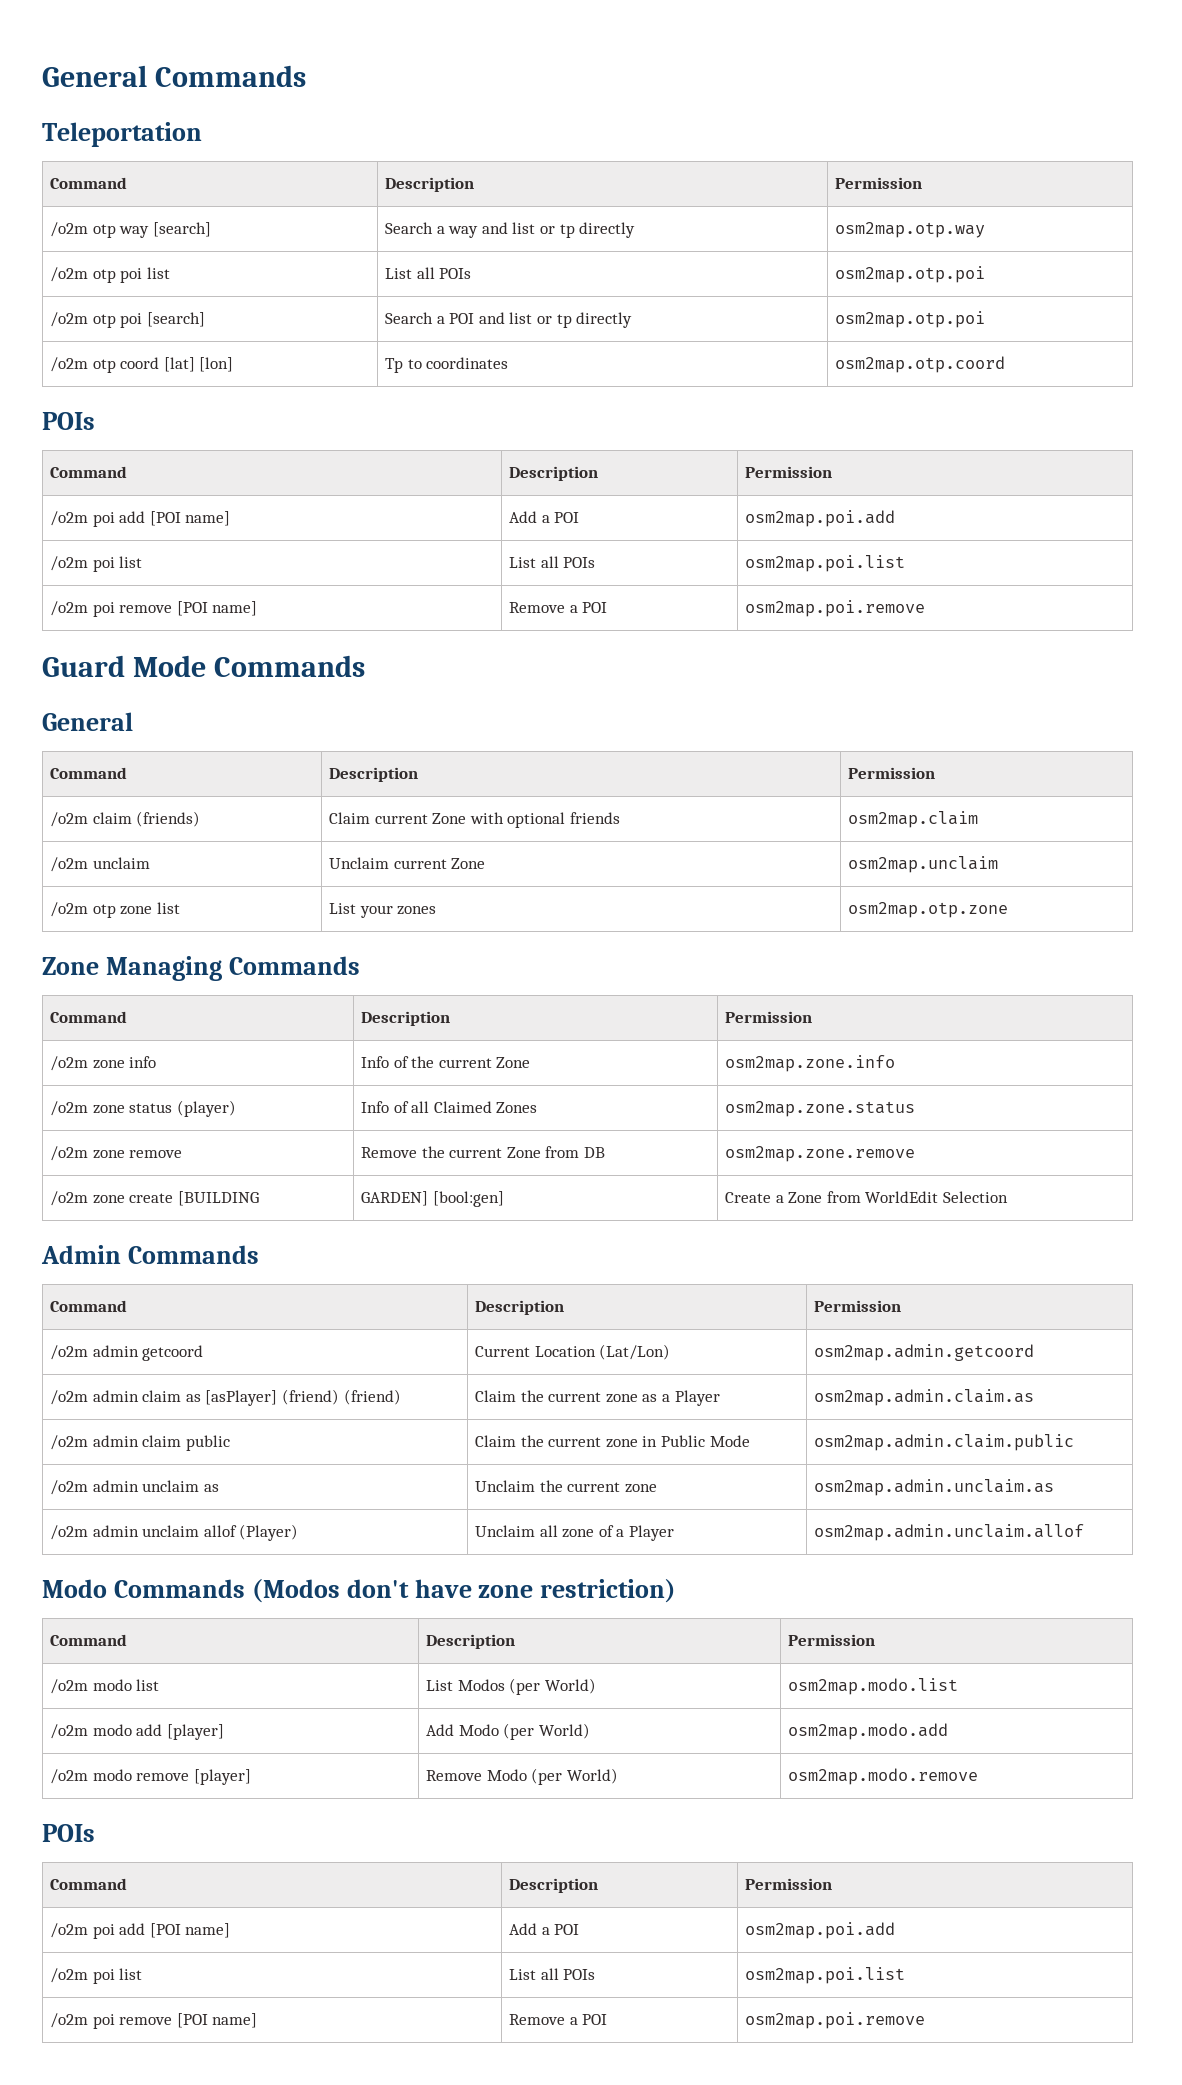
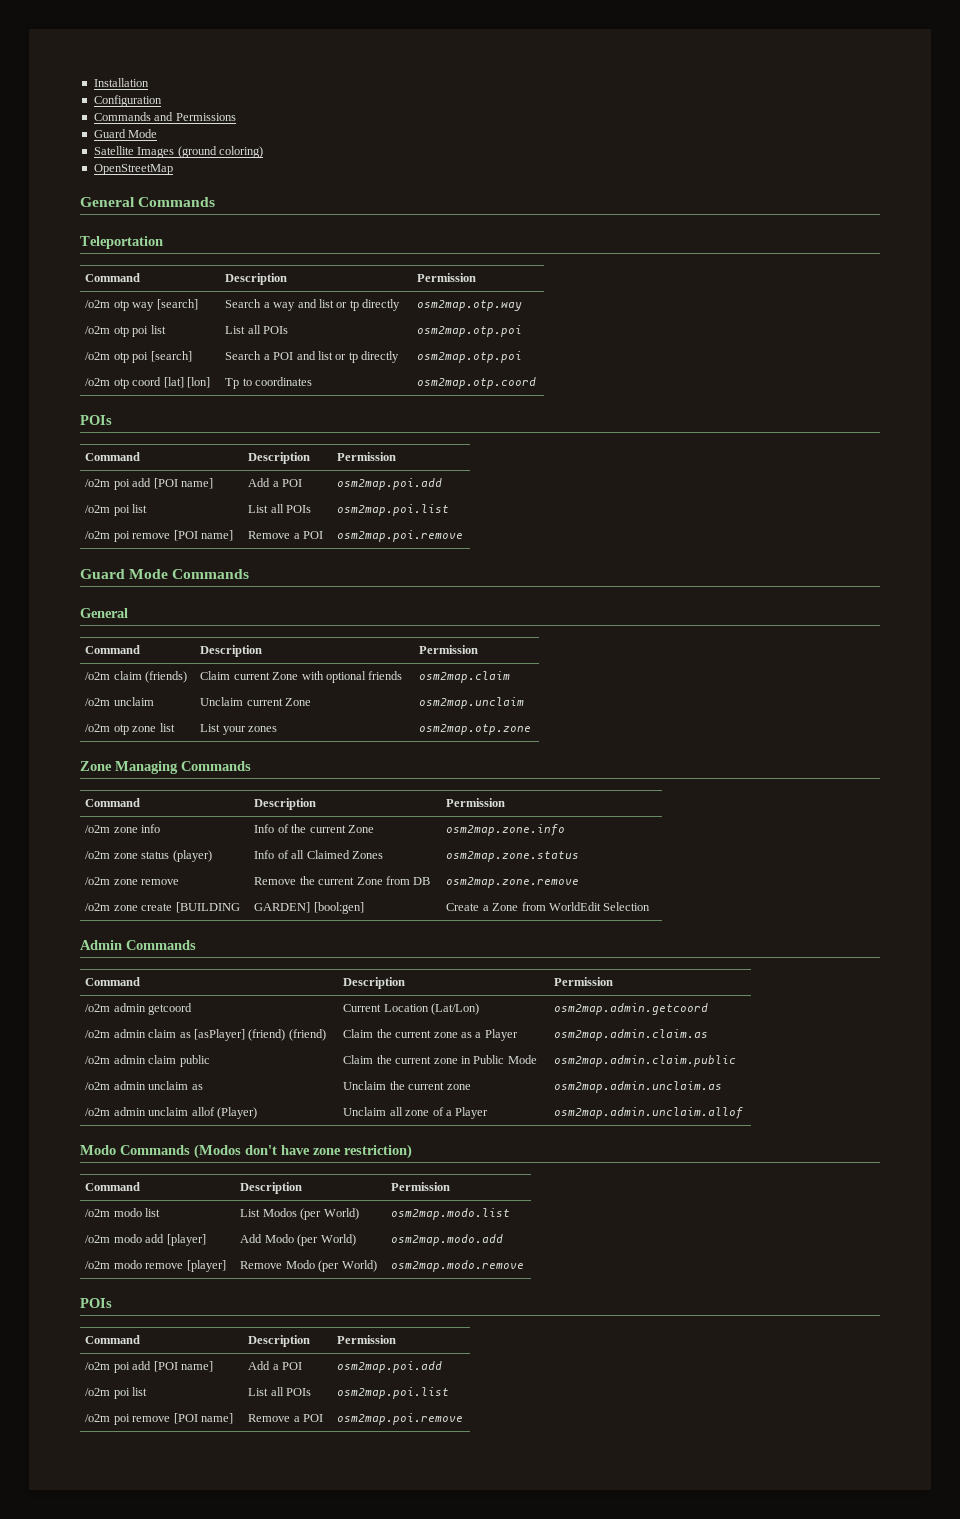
(42, 76) none -> [93,78,149,87] [93,95,162,107] [93,112,236,121] [93,129,158,138] [93,146,263,158] [93,164,173,175] Installation // Configuration // Commands and Permissions // Guard Mode // Satellite Images (ground coloring) // OpenStreetMap //

